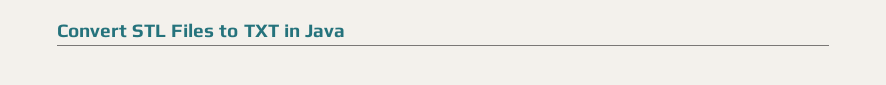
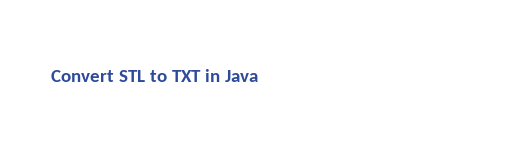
[171,23,215,38] Files -> (145, 76) none

